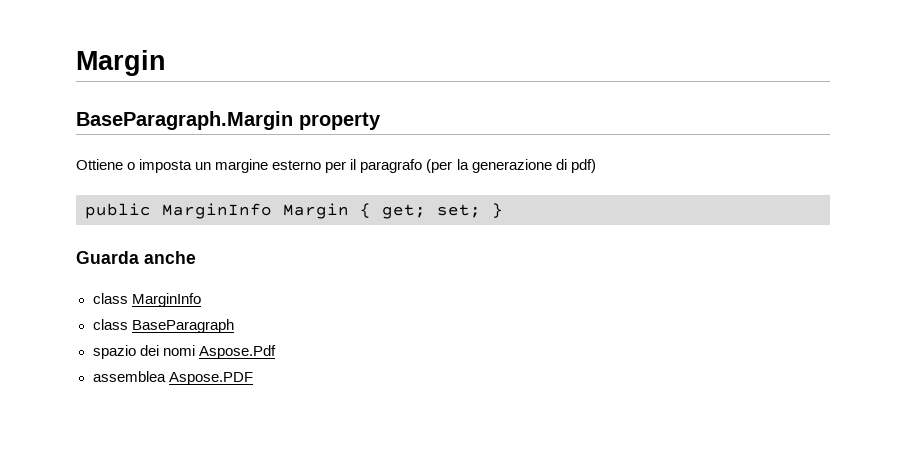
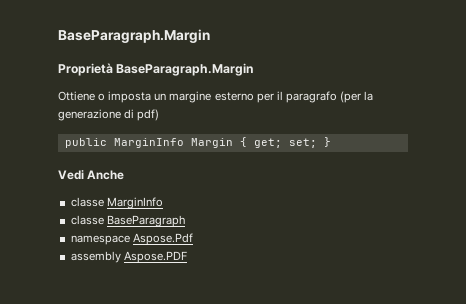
[76,50,166,76] [76,111,381,130] Margin // BaseParagraph.Margin property -> [58,29,210,43] [58,63,254,76] BaseParagraph.Margin // Proprietà BaseParagraph.Margin
[76,251,196,264] [92,293,128,304] Guarda anche // class -> [58,170,125,180] [70,197,104,207] Vedi Anche // classe
[92,319,128,330] class -> [70,215,104,225] classe
[92,345,195,359] spazio dei nomi -> [70,235,130,245] namespace
[92,371,166,382] assemblea -> [70,251,121,263] assembly

